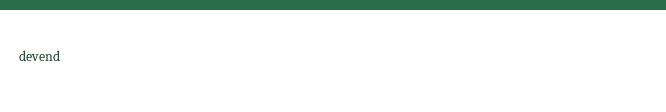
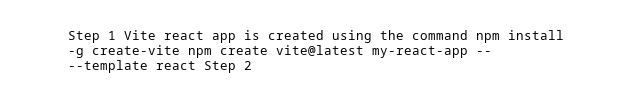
[19,50,60,61] devend -> [68,30,564,43] [68,45,492,58] [68,60,252,73] Step 1 Vite react app is created using the command npm install -g create-vite npm create vite@latest my-react-app -- --template react Step 2

